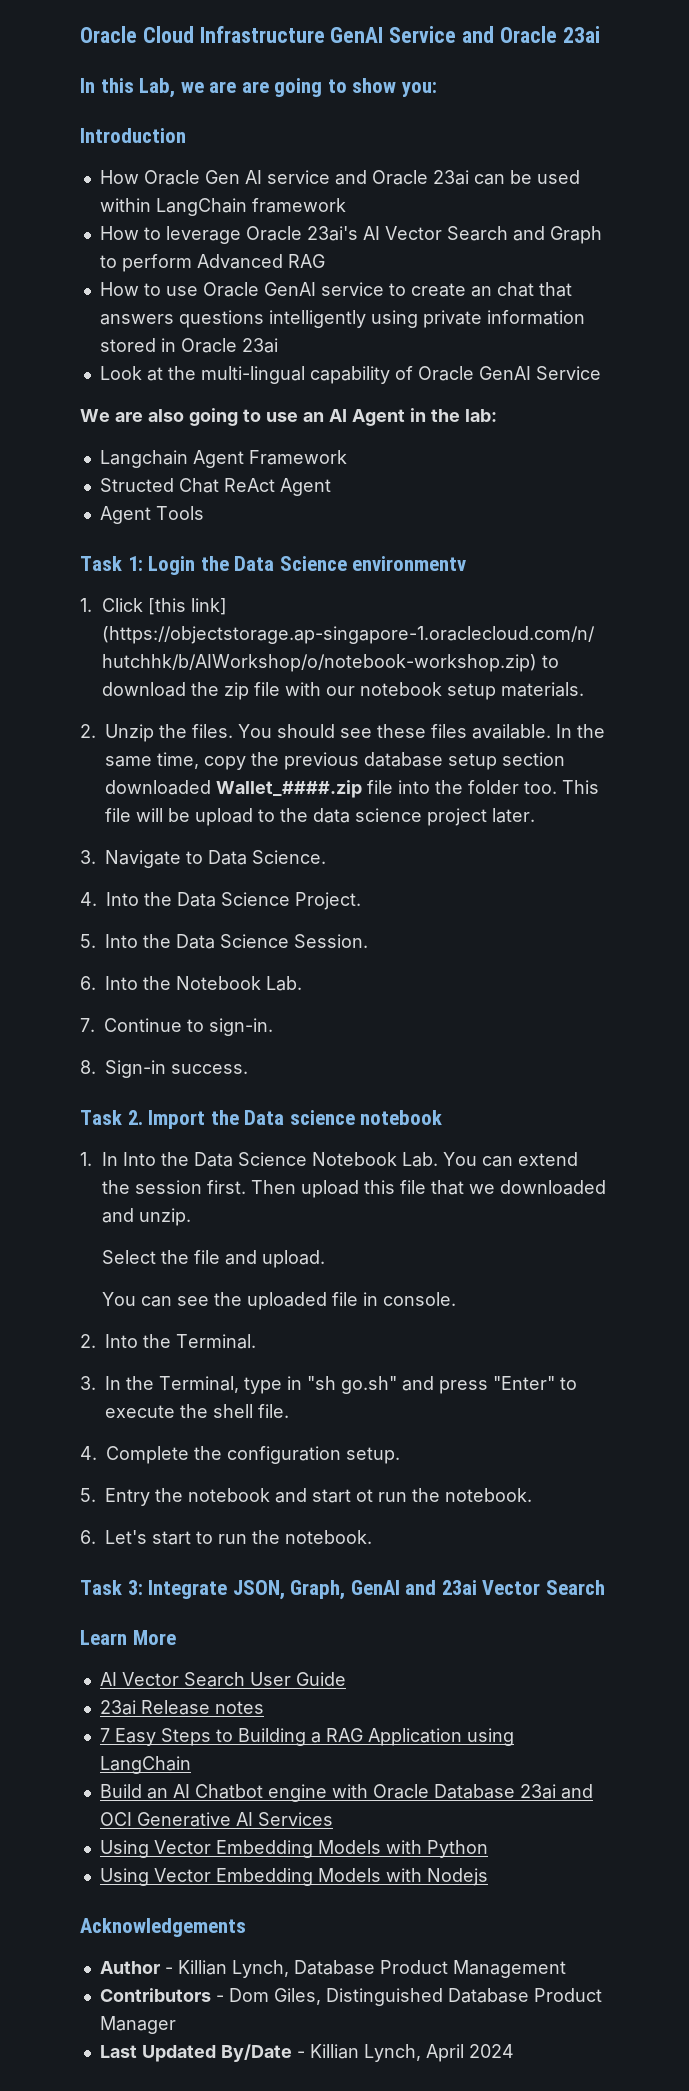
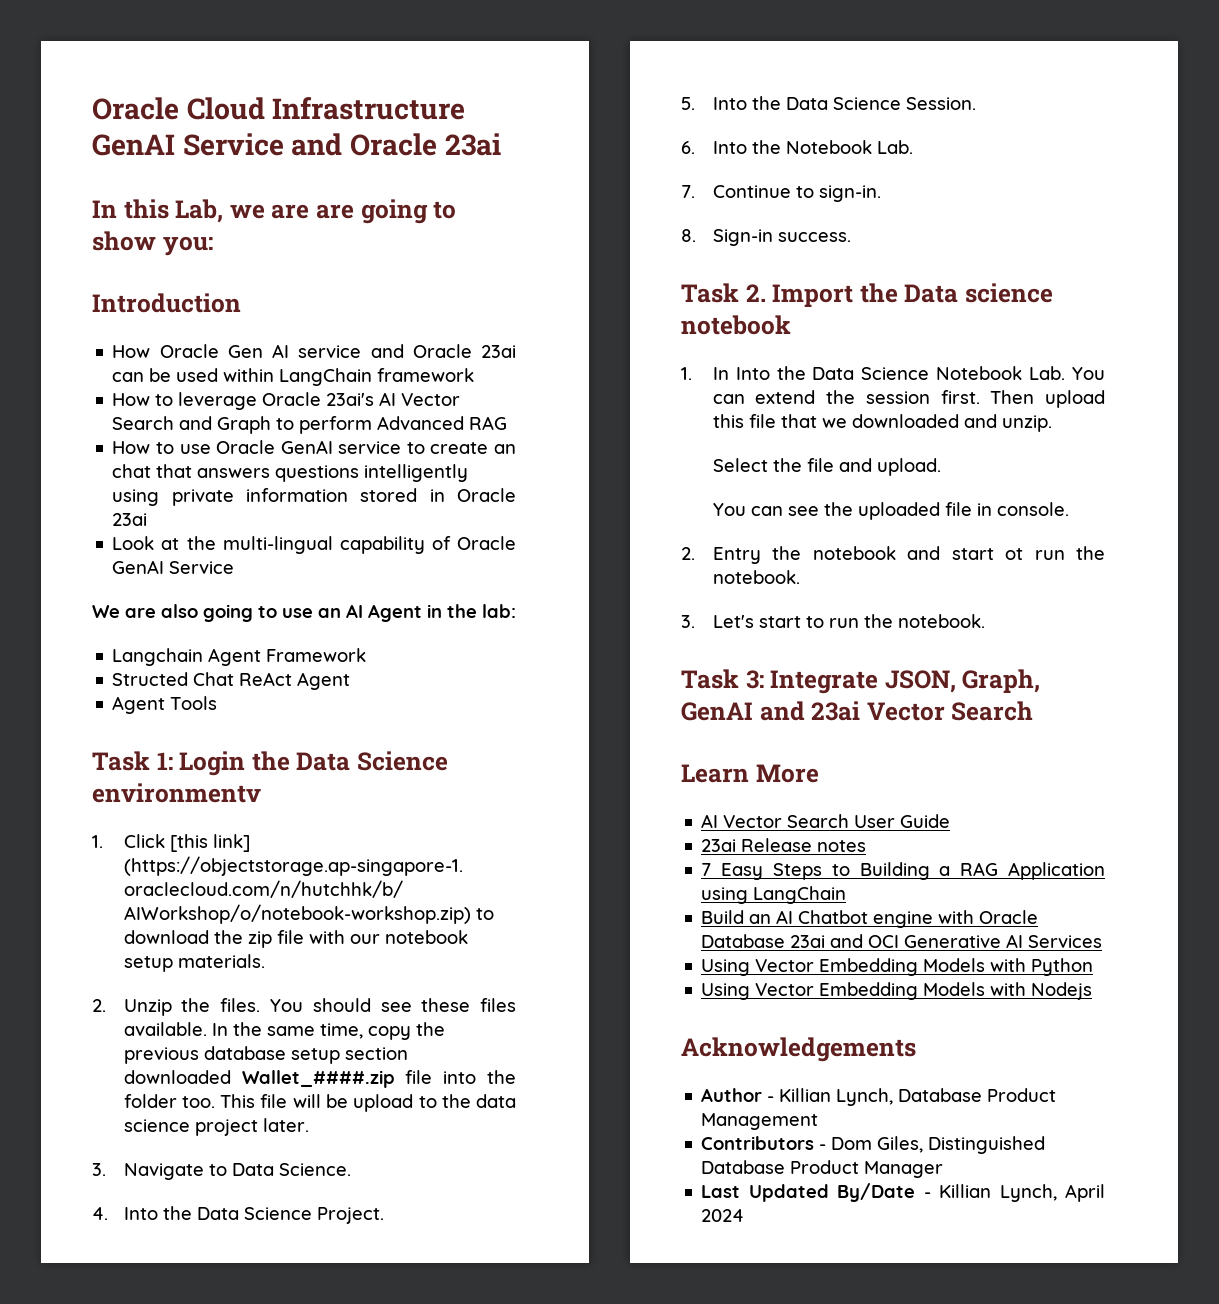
[105,1334,256,1349] [80,1376,577,1394] [105,1404,289,1418] [80,1446,400,1464] [80,1488,96,1502] Into the Terminal. // 3. In the Terminal, type in "sh go.sh" and press "Enter" to execute the shell file. // 4. Complete the configuration setup. // 5. -> (695, 553) none
[80,1530,96,1544] 6. -> [681,615,695,628] 3.

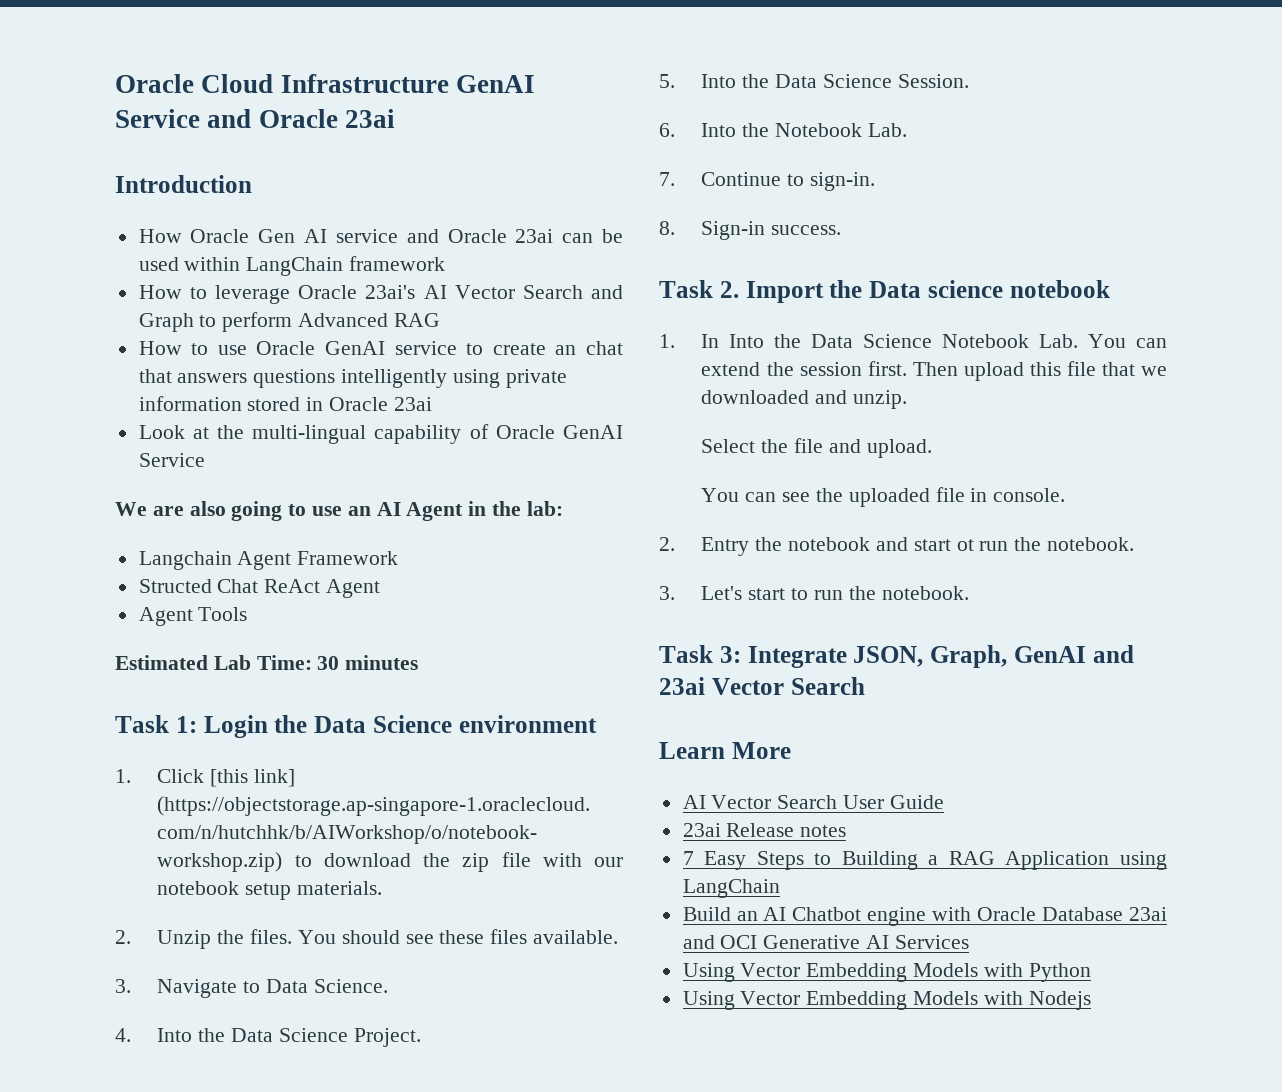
[92,199,457,224] [92,231,213,256] // In this Lab, we are are going to show you: -> (395, 118) none
(218, 703) none -> [115,655,419,670] // Estimated Lab Time: 30 minutes
[92,783,261,803] environmentv -> [458,715,597,733] environment
[211,1022,445,1040] [123,1046,408,1064] [123,1070,516,1088] [123,1094,517,1112] [123,1118,309,1136] In the same time, copy the previous database setup section downloaded Wallet_####.zip file into the folder too. This file will be upload to the data science project later. -> (618, 937) none
[681,1037,916,1062] [701,1088,1057,1106] [701,1113,819,1130] [701,1136,1046,1154] [701,1160,944,1178] [701,1183,1105,1202] [701,1209,745,1222] // Acknowledgements // Author - Killian Lynch, Database Product Management // Contributors - Dom Giles, Distinguished Database Product Manager // Last Updated By/Date - Killian Lynch, April 2024 -> (1091, 1000) none

